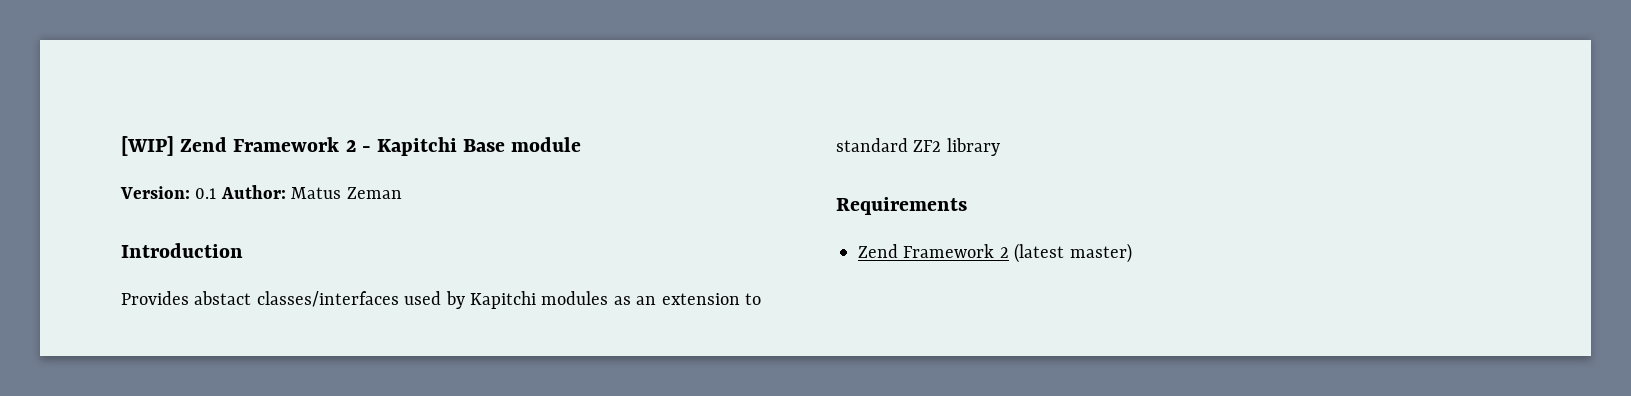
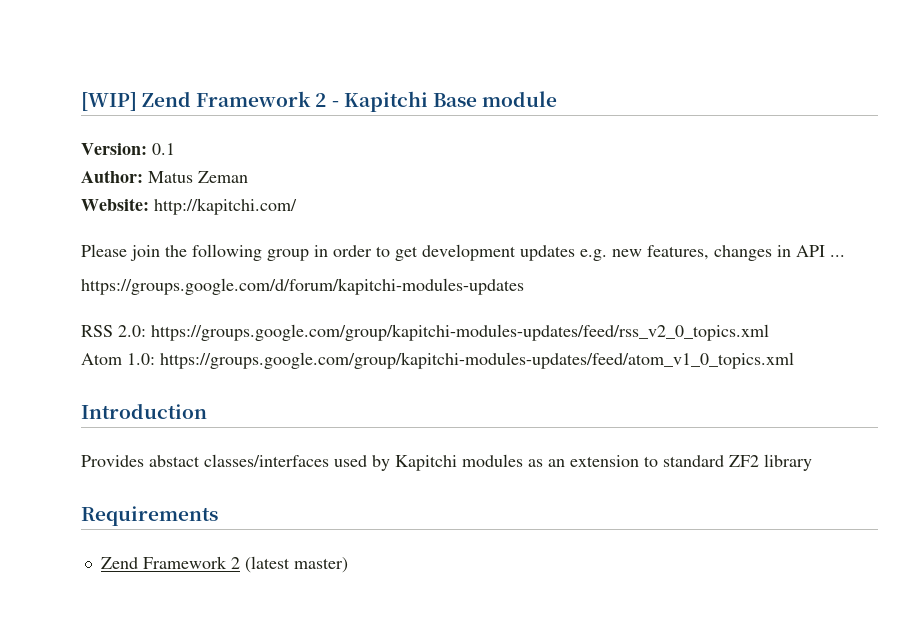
(217, 193) none -> (175, 149) //
(402, 193) none -> [81,198,297,215] [81,244,845,261] [81,278,524,295] [81,324,769,341] [81,352,794,369] // Website: http://kapitchi.com/ // Please join the following group in order to get development updates e.g. new features, changes in API ... // https://groups.google.com/d/forum/kapitchi-modules-updates // RSS 2.0: https://groups.google.com/group/kapitchi-modules-updates/feed/rss_v2_0_topics.xml // Atom 1.0: https://groups.google.com/group/kapitchi-modules-updates/feed/atom_v1_0_topics.xml

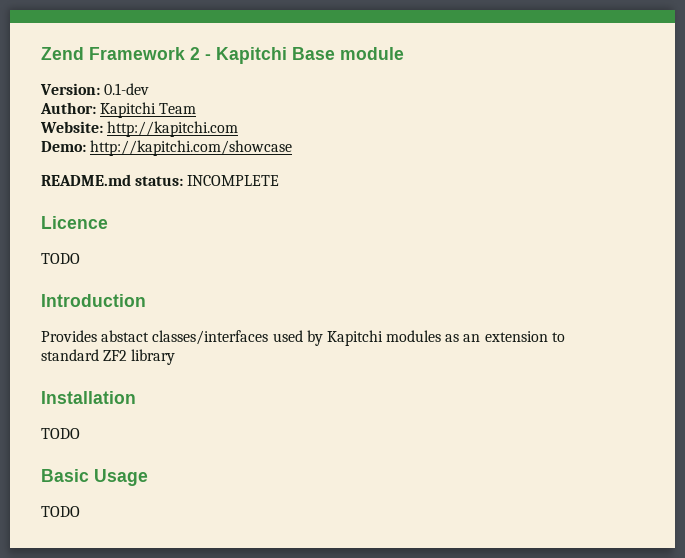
[81,92,137,111] [WIP] -> (41, 53) none
[152,143,175,155] 0.1 -> [104,83,150,95] 0.1-dev
[148,171,248,183] Matus Zeman -> [100,102,197,118] Kapitchi Team
[154,198,297,215] [81,244,845,261] [81,278,524,295] [81,324,769,341] [81,352,794,369] http://kapitchi.com/ // Please join the following group in order to get development updates e.g. new features, changes in API ... // https://groups.google.com/d/forum/kapitchi-modules-updates // RSS 2.0: https://groups.google.com/group/kapitchi-modules-updates/feed/rss_v2_0_topics.xml // Atom 1.0: https://groups.google.com/group/kapitchi-modules-updates/feed/atom_v1_0_topics.xml -> [107,121,239,137] [41,140,293,156] [41,174,280,186] [41,216,108,229] [41,253,80,264] http://kapitchi.com // Demo: http://kapitchi.com/showcase // README.md status: INCOMPLETE // Licence // TODO
[81,506,218,526] [100,556,348,573] Requirements // Zend Framework 2 (latest master) -> [41,391,136,404] [41,428,80,439] [41,469,148,486] [41,506,80,517] Installation // TODO // Basic Usage // TODO

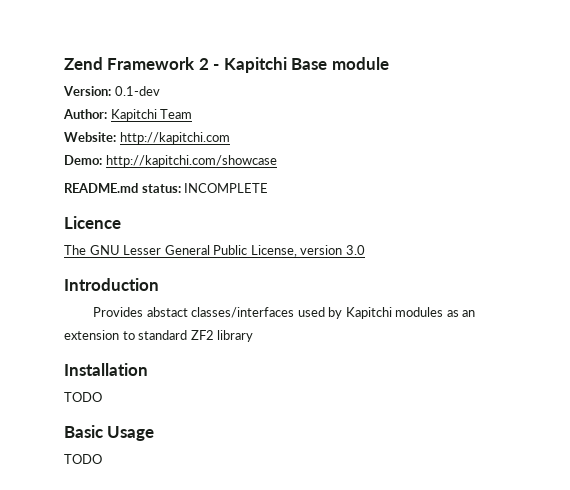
[41,253,80,264] TODO -> [64,245,365,257] The GNU Lesser General Public License, version 3.0

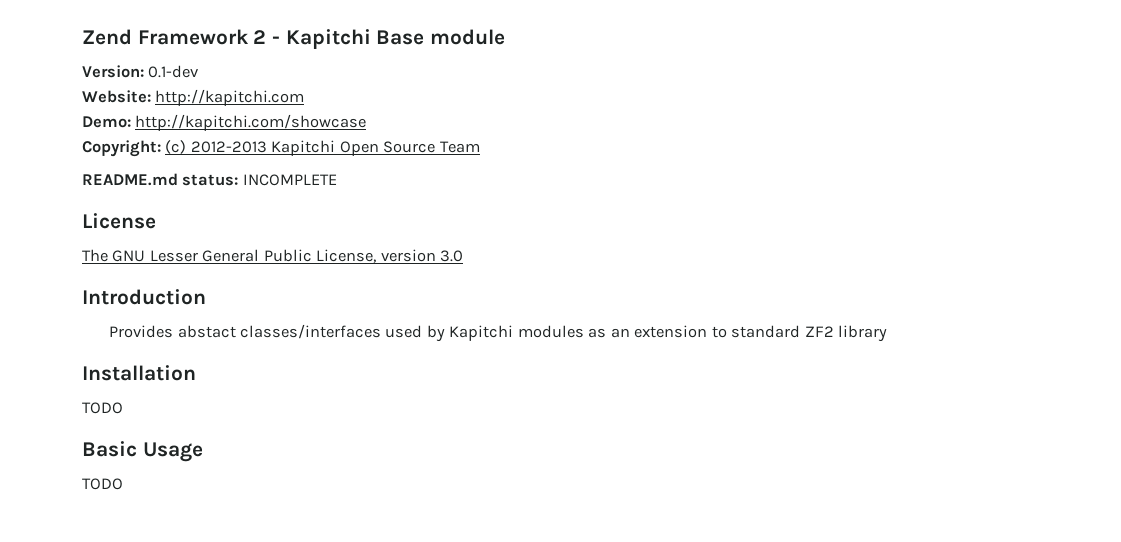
[63,109,193,121] // Author: Kapitchi Team -> (199, 71) none
(277, 161) none -> [82,140,480,157] // Copyright: (c) 2012-2013 Kapitchi Open Source Team
[64,216,121,229] Licence -> [82,213,156,229] License

